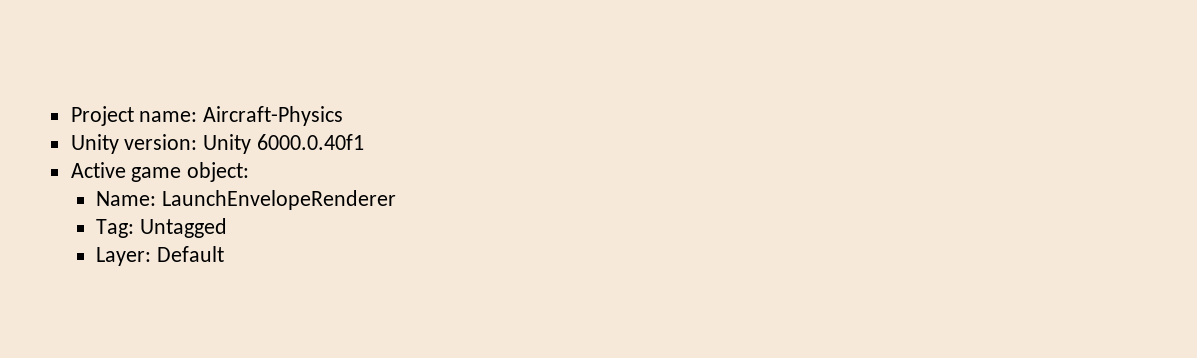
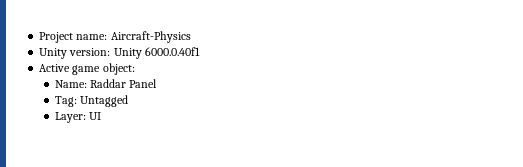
[161,190,396,210] LaunchEnvelopeRenderer -> [89,79,158,88] Raddar Panel
[156,246,224,262] Default -> [88,112,101,120] UI

